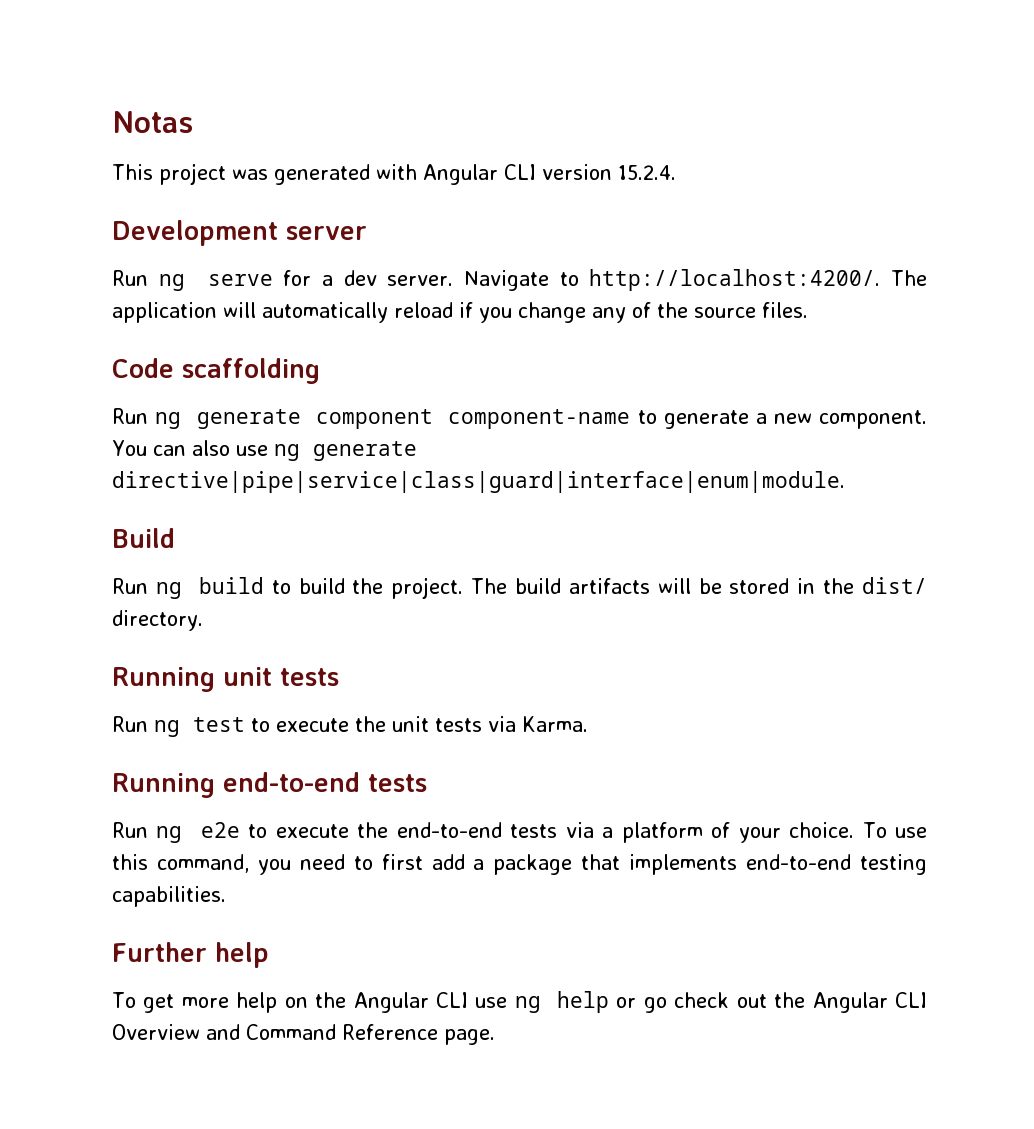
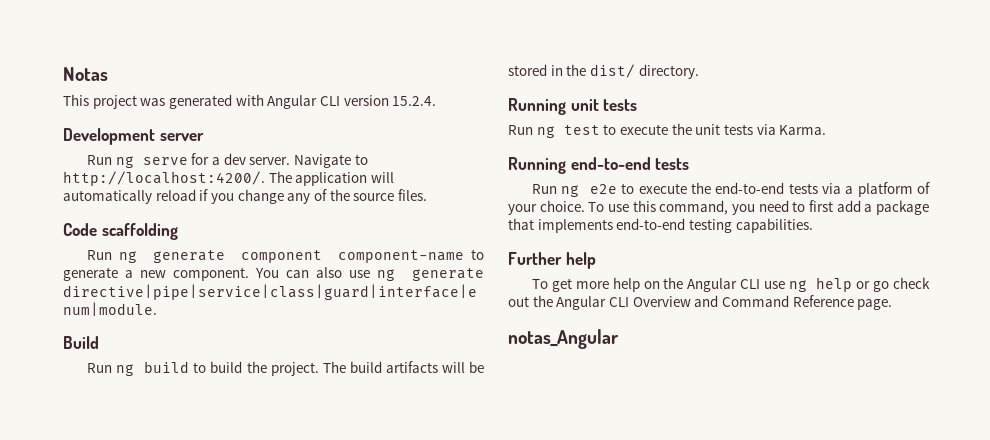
(495, 1037) none -> [508,329,619,349] // notas_Angular

